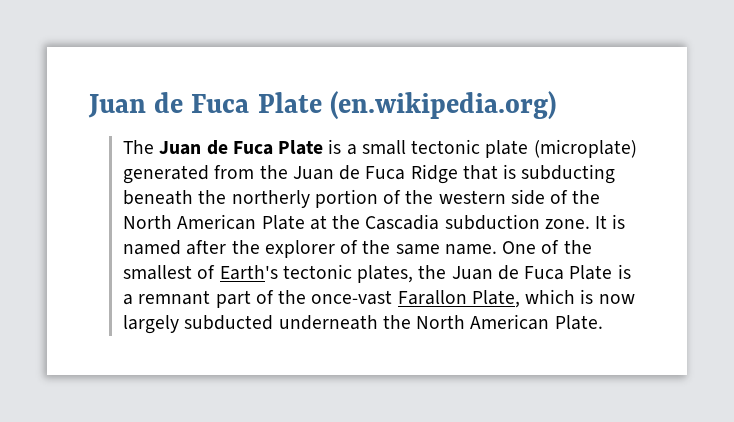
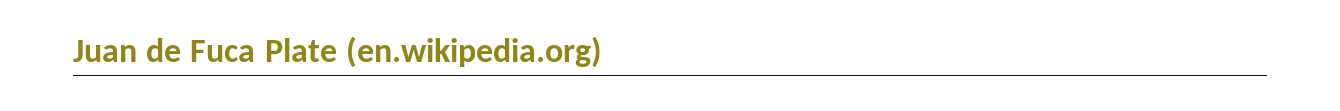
[123,139,637,158] [123,164,616,184] [123,189,601,208] [123,214,626,230] [123,240,592,258] [123,264,631,283] [123,289,635,308] [123,314,603,334] // The Juan de Fuca Plate is a small tectonic plate (microplate) generated from the Juan de Fuca Ridge that is subducting beneath the northerly portion of the western side of the North American Plate at the Cascadia subduction zone. It is named after the explorer of the same name. One of the smallest of Earth's tectonic plates, the Juan de Fuca Plate is a remnant part of the once-vast Farallon Plate, which is now largely subducted underneath the North American Plate. -> (602, 52) none

